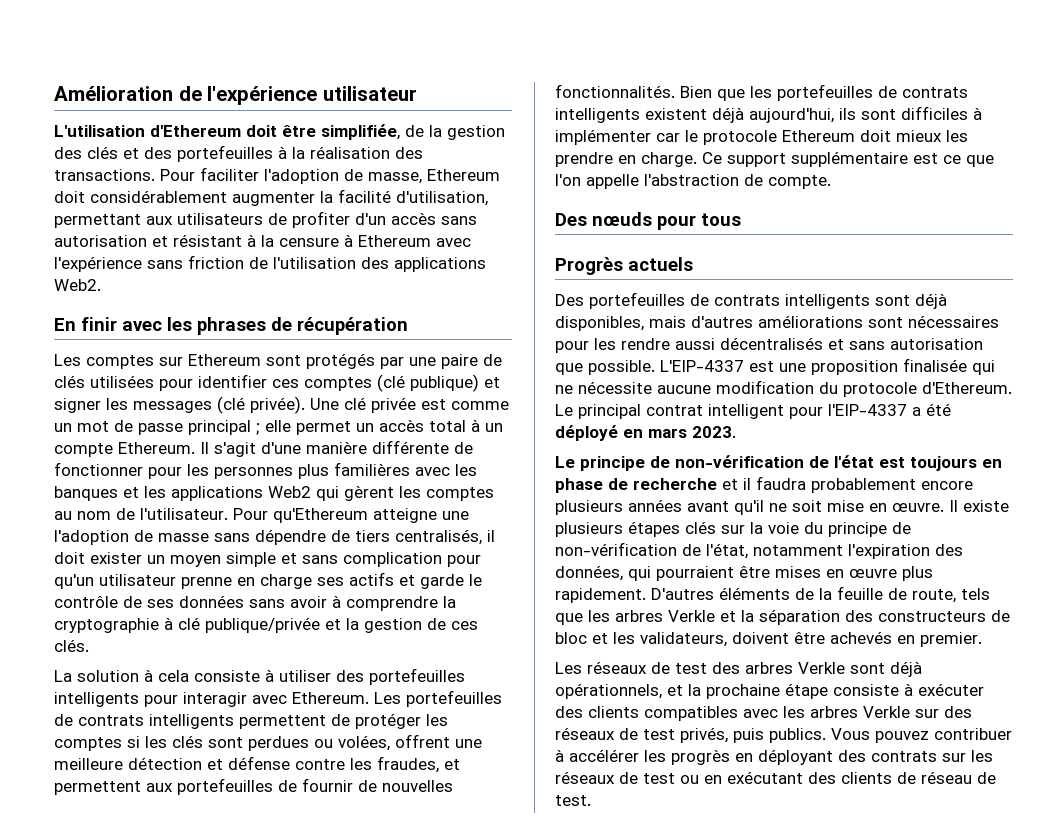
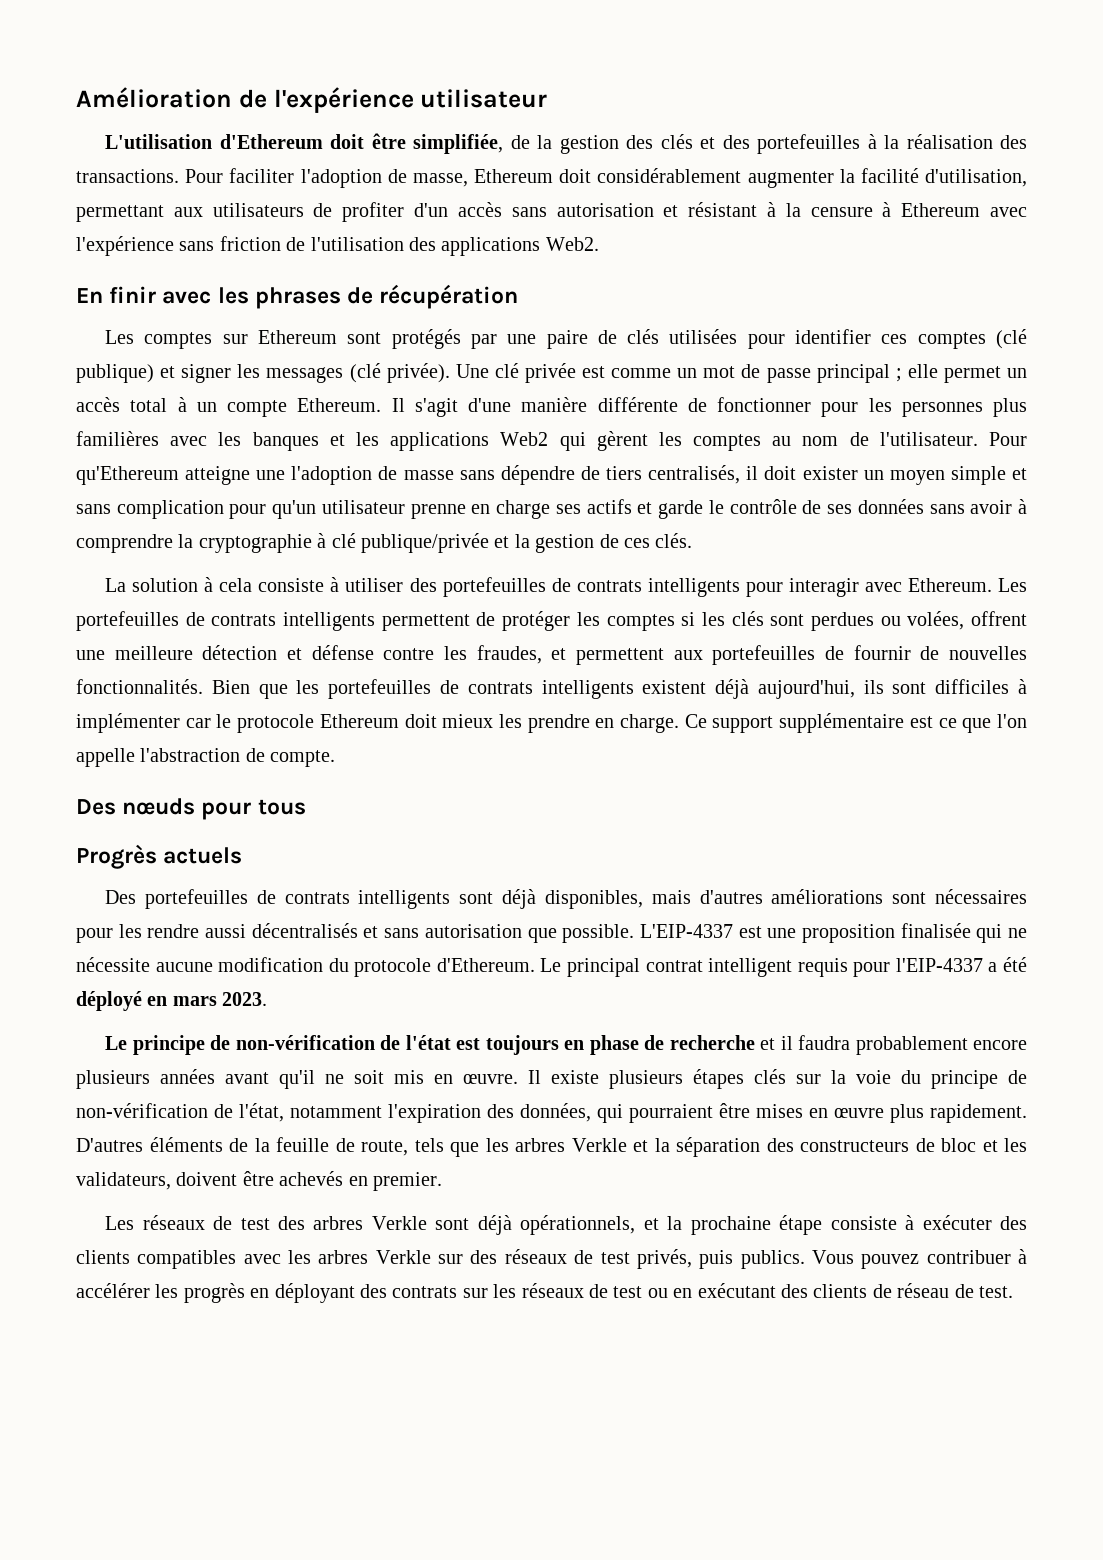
(465, 676) none -> [551,578,642,592] de contrats
(784, 411) none -> [797,958,848,977] requis
[827,500,864,512] mise -> [394,1070,424,1084] mis

